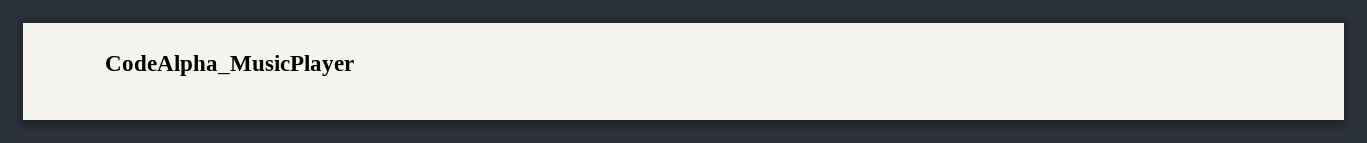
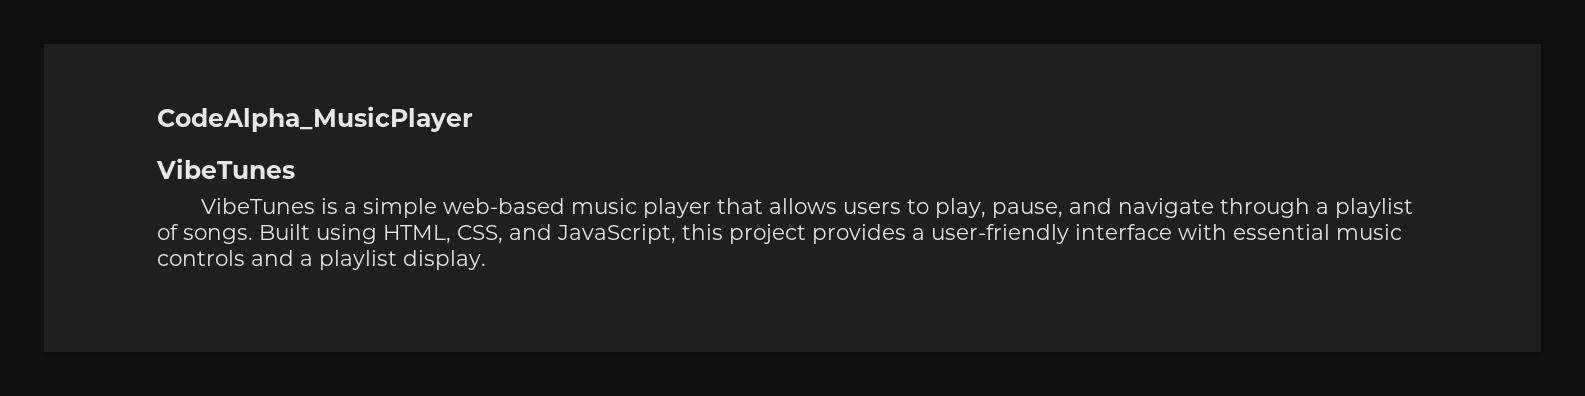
(354, 65) none -> [156,158,295,179] [201,198,1414,218] [157,224,1402,244] [157,250,486,270] // VibeTunes // VibeTunes is a simple web-based music player that allows users to play, pause, and navigate through a playlist of songs. Built using HTML, CSS, and JavaScript, this project provides a user-friendly interface with essential music controls and a playlist display.

